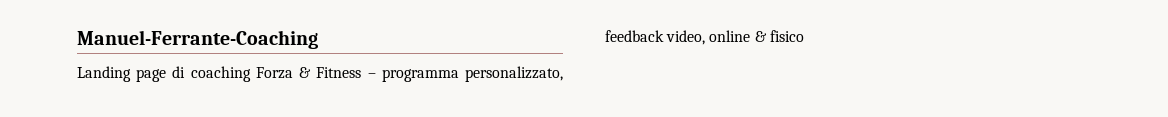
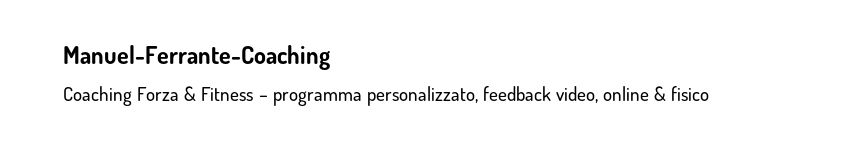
[77,66,251,82] Landing page di coaching -> [63,86,132,106] Coaching

